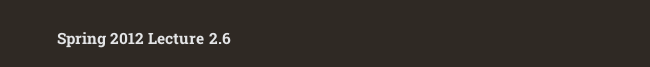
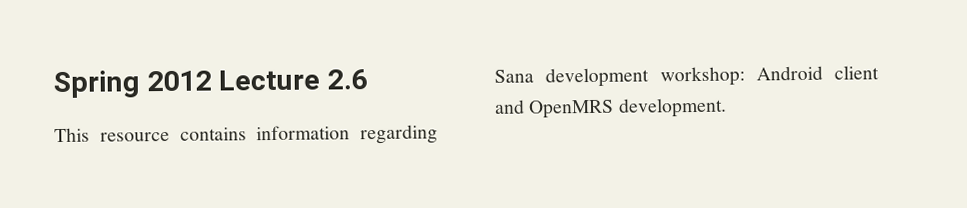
(231, 38) none -> [54,124,438,145] [494,65,879,88] [494,97,727,119] // This resource contains information regarding Sana development workshop: Android client and OpenMRS development.

